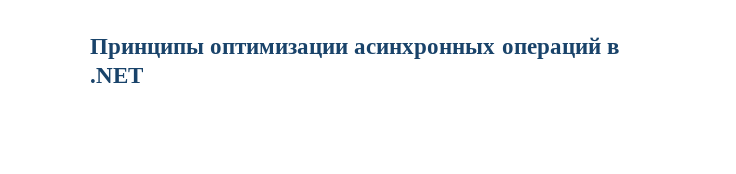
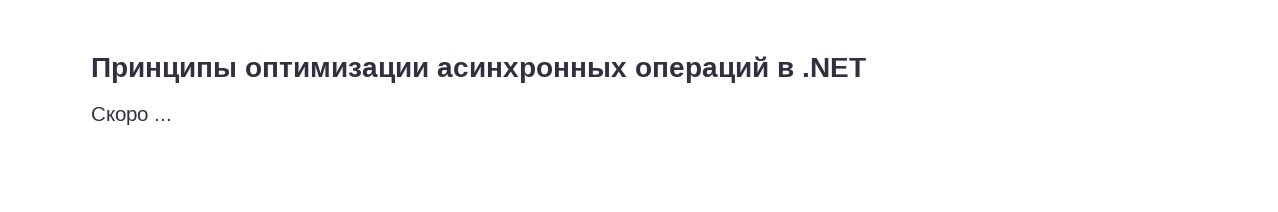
(143, 75) none -> [91,107,172,125] // Скоро ...

